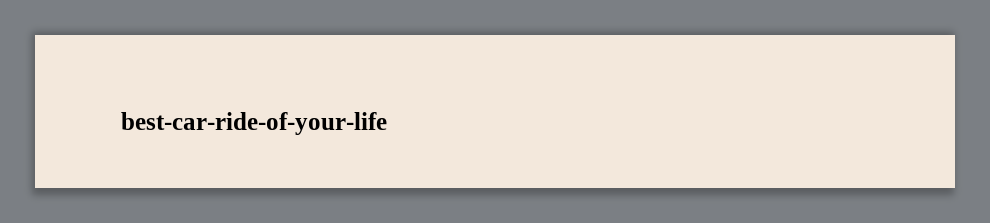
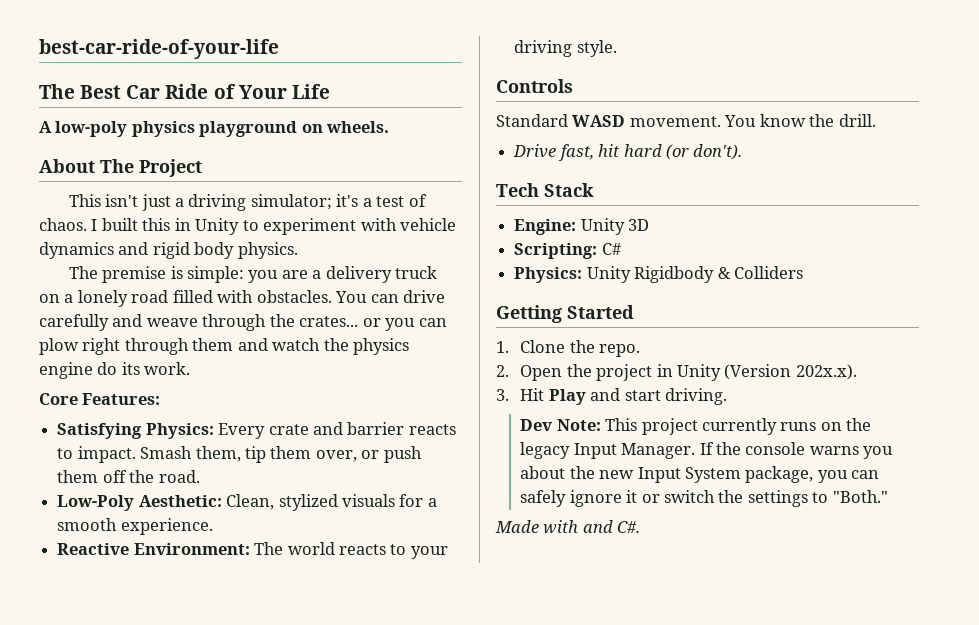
(387, 123) none -> [39,84,330,99] [39,121,390,137] [39,159,202,177] [68,194,427,211] [39,218,457,235] [39,242,298,259] [68,266,438,283] [39,290,446,307] [39,314,447,331] [39,338,410,355] [39,362,191,379] [39,393,161,405] [57,422,456,439] [57,446,422,463] [57,470,200,483] [57,494,437,511] [57,518,213,535] [57,542,448,559] [514,40,617,57] [496,79,573,93] [496,114,876,127] [513,144,743,161] [496,183,594,197] [514,218,650,235] [514,243,621,259] [514,266,803,283] [496,305,634,323] [496,340,641,357] [496,364,857,381] [496,388,727,405] [520,418,872,435] [520,442,894,459] [520,466,880,483] [520,490,888,507] [495,520,641,534] // The Best Car Ride of Your Life // A low-poly physics playground on wheels. // About The Project // This isn't just a driving simulator; it's a test of chaos. I built this in Unity to experiment with vehicle dynamics and rigid body physics. // The premise is simple: you are a delivery truck on a lonely road filled with obstacles. You can drive carefully and weave through the crates... or you can plow right through them and watch the physics engine do its work. // Core Features: // Satisfying Physics: Every crate and barrier reacts to impact. Smash them, tip them over, or push them off the road. // Low-Poly Aesthetic: Clean, stylized visuals for a smooth experience. // Reactive Environment: The world reacts to your driving style. // Controls // Standard WASD movement. You know the drill. // Drive fast, hit hard (or don't). // Tech Stack // Engine: Unity 3D // Scripting: C# // Physics: Unity Rigidbody & Colliders // Getting Started // 1. Clone the repo. // 2. Open the project in Unity (Version 202x.x). // 3. Hit Play and start driving. // Dev Note: This project currently runs on the legacy Input Manager. If the console warns you about the new Input System package, you can safely ignore it or switch the settings to "Both." // Made with and C#.

